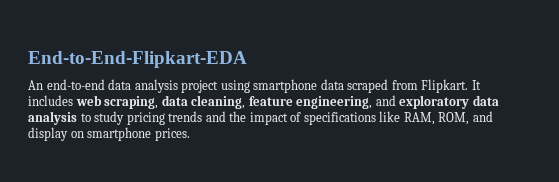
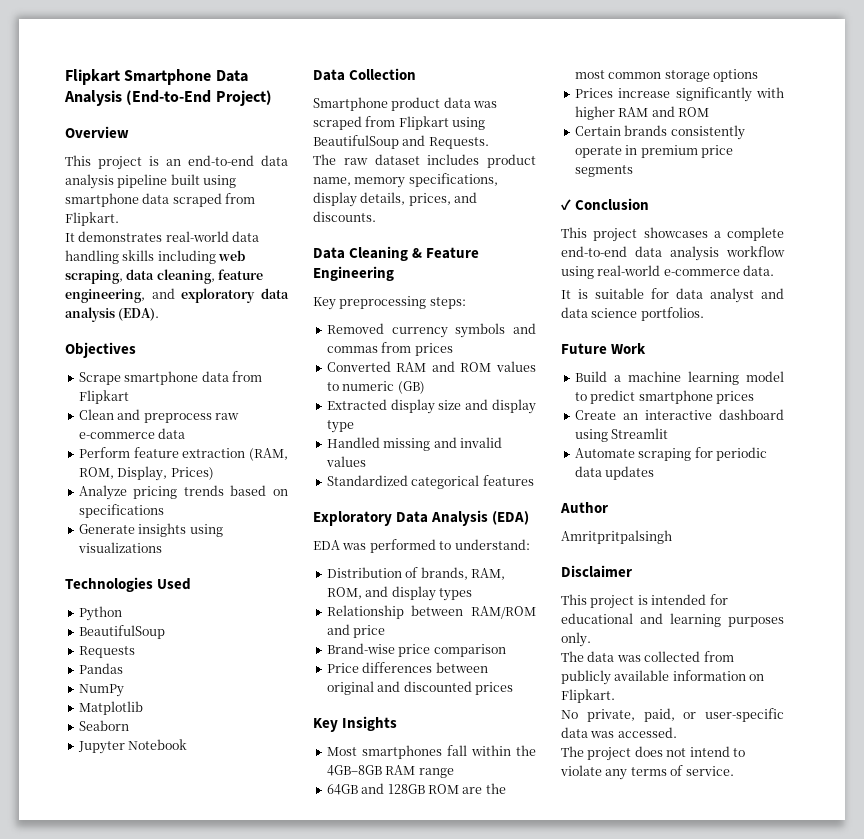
[28,51,247,68] [28,79,219,93] End-to-End-Flipkart-EDA // An end-to-end data analysis project -> [65,69,248,85] [64,90,272,106] [65,126,129,138] [65,155,288,170] [65,174,200,189] Flipkart Smartphone Data Analysis (End-to-End Project) // Overview // This project is an end-to-end data analysis pipeline built
[471,80,481,90] [28,95,73,106] It includes -> [65,231,260,242] [65,250,216,264] // It demonstrates real-world data handling skills including
[80,111,493,125] [28,127,190,141] to study pricing trends and the impact of specifications like RAM, ROM, and display on smartphone prices. -> [118,308,160,321] [65,342,136,358] [78,371,262,385] [78,390,129,404] [78,409,239,423] [78,428,186,439] [78,447,288,461] [78,466,214,481] [78,485,288,500] [78,504,164,518] [78,523,223,537] [77,542,162,553] [65,577,192,592] [78,606,122,621] [78,625,165,639] [78,646,135,658] [78,663,123,674] [78,684,124,697] [78,701,143,715] [78,720,129,731] [77,739,188,754] [313,68,417,81] [313,97,498,111] [313,116,486,130] [313,135,489,149] [313,154,536,168] [313,173,498,188] [313,192,478,207] [313,211,376,222] [313,246,480,261] [313,266,394,281] [313,296,466,310] [326,323,536,338] [326,342,453,356] [326,361,536,372] [326,381,425,394] [326,399,536,414] [326,420,354,433] [326,437,502,451] [325,456,366,467] [326,475,534,489] [313,510,530,526] [313,539,530,553] [326,567,505,580] [326,586,472,601] [326,605,536,619] [326,624,386,638] [326,643,506,657] [326,662,488,673] [326,681,513,695] [313,716,398,732] [326,745,536,759] [326,765,454,778] [326,783,506,795] [574,69,758,82] [574,87,784,102] [574,106,709,120] [574,125,745,140] [574,145,733,158] [574,165,633,177] [561,198,650,210] [561,227,784,242] [561,246,785,261] [561,265,775,279] [561,288,784,303] [561,307,704,321] [561,343,647,354] [574,371,784,385] [574,390,754,404] [574,409,784,420] [574,428,669,442] [574,447,767,461] [574,466,655,480] [560,502,608,513] [561,530,672,544] [561,565,632,578] [561,594,728,609] [561,613,784,627] [561,632,591,647] [561,651,734,662] [561,670,765,685] [561,689,615,703] [561,708,784,722] [561,727,677,738] [561,746,745,761] [560,765,734,780] (EDA). // Objectives // Scrape smartphone data from Flipkart // Clean and preprocess raw e-commerce data // Perform feature extraction (RAM, ROM, Display, Prices) // Analyze pricing trends based on specifications // Generate insights using visualizations // Technologies Used // Python // BeautifulSoup // Requests // Pandas // NumPy // Matplotlib // Seaborn // Jupyter Notebook // Data Collection // Smartphone product data was scraped from Flipkart using BeautifulSoup and Requests. // The raw dataset includes product name, memory specifications, display details, prices, and discounts. // Data Cleaning & Feature Engineering // Key preprocessing steps: // Removed currency symbols and commas from prices // Converted RAM and ROM values to numeric (GB) // Extracted display size and display type // Handled missing and invalid values // Standardized categorical features // Exploratory Data Analysis (EDA) // EDA was performed to understand: // Distribution of brands, RAM, ROM, and display types // Relationship between RAM/ROM and price // Brand-wise price comparison // Price differences between original and discounted prices // Key Insights // Most smartphones fall within the 4GB–8GB RAM range // 64GB and 128GB ROM are the most common storage options // Prices increase significantly with higher RAM and ROM // Certain brands consistently operate in premium price segments // ✓ Conclusion // This project showcases a complete end-to-end data analysis workflow using real-world e-commerce data. // It is suitable for data analyst and data science portfolios. // Future Work // Build a machine learning model to predict smartphone prices // Create an interactive dashboard using Streamlit // Automate scraping for periodic data updates // Author // Amritpritpalsingh // Disclaimer // This project is intended for educational and learning purposes only. // The data was collected from publicly available information on Flipkart. // No private, paid, or user-specific data was accessed. // The project does not intend to violate any terms of service.

